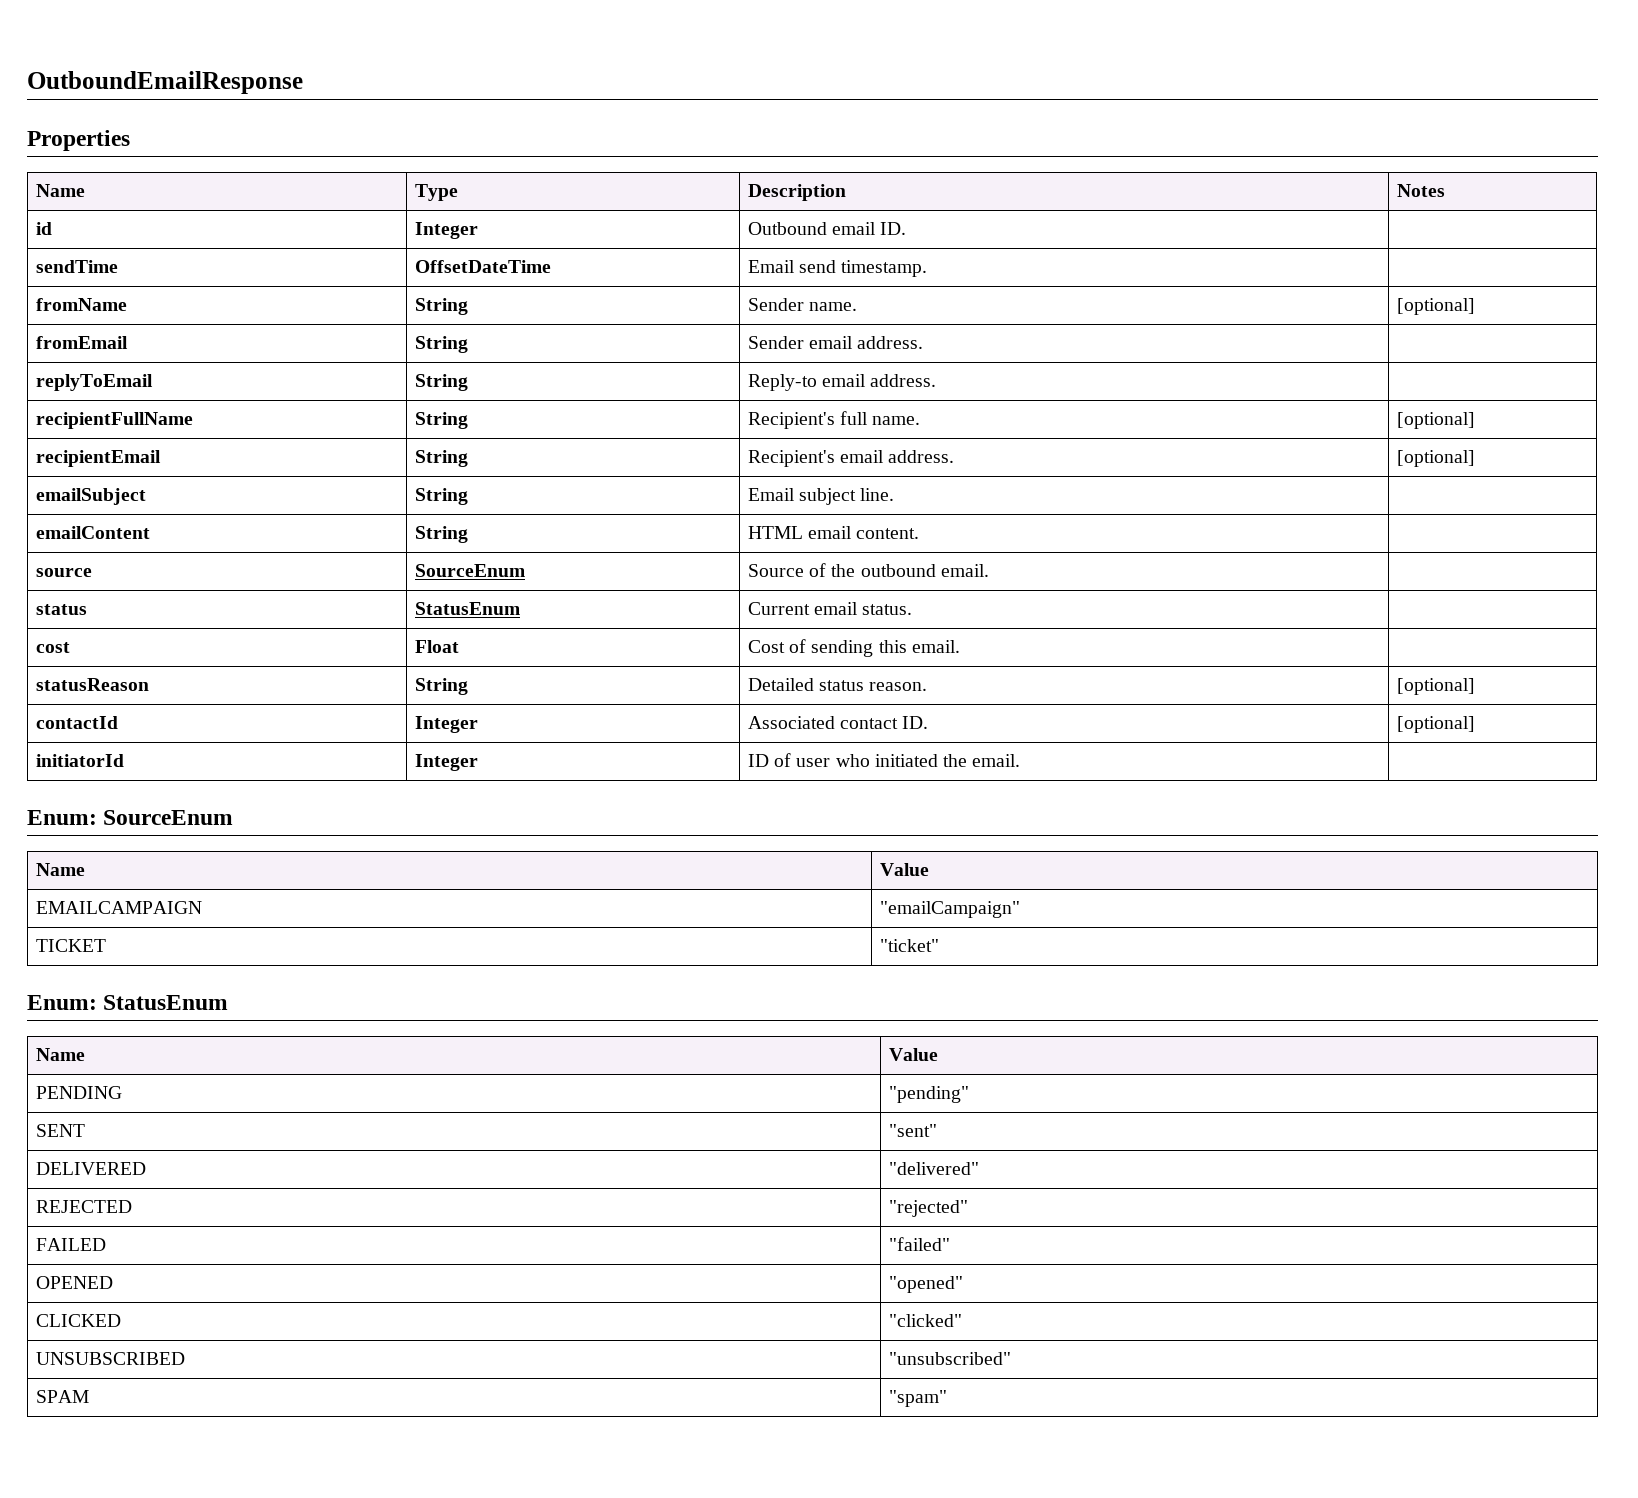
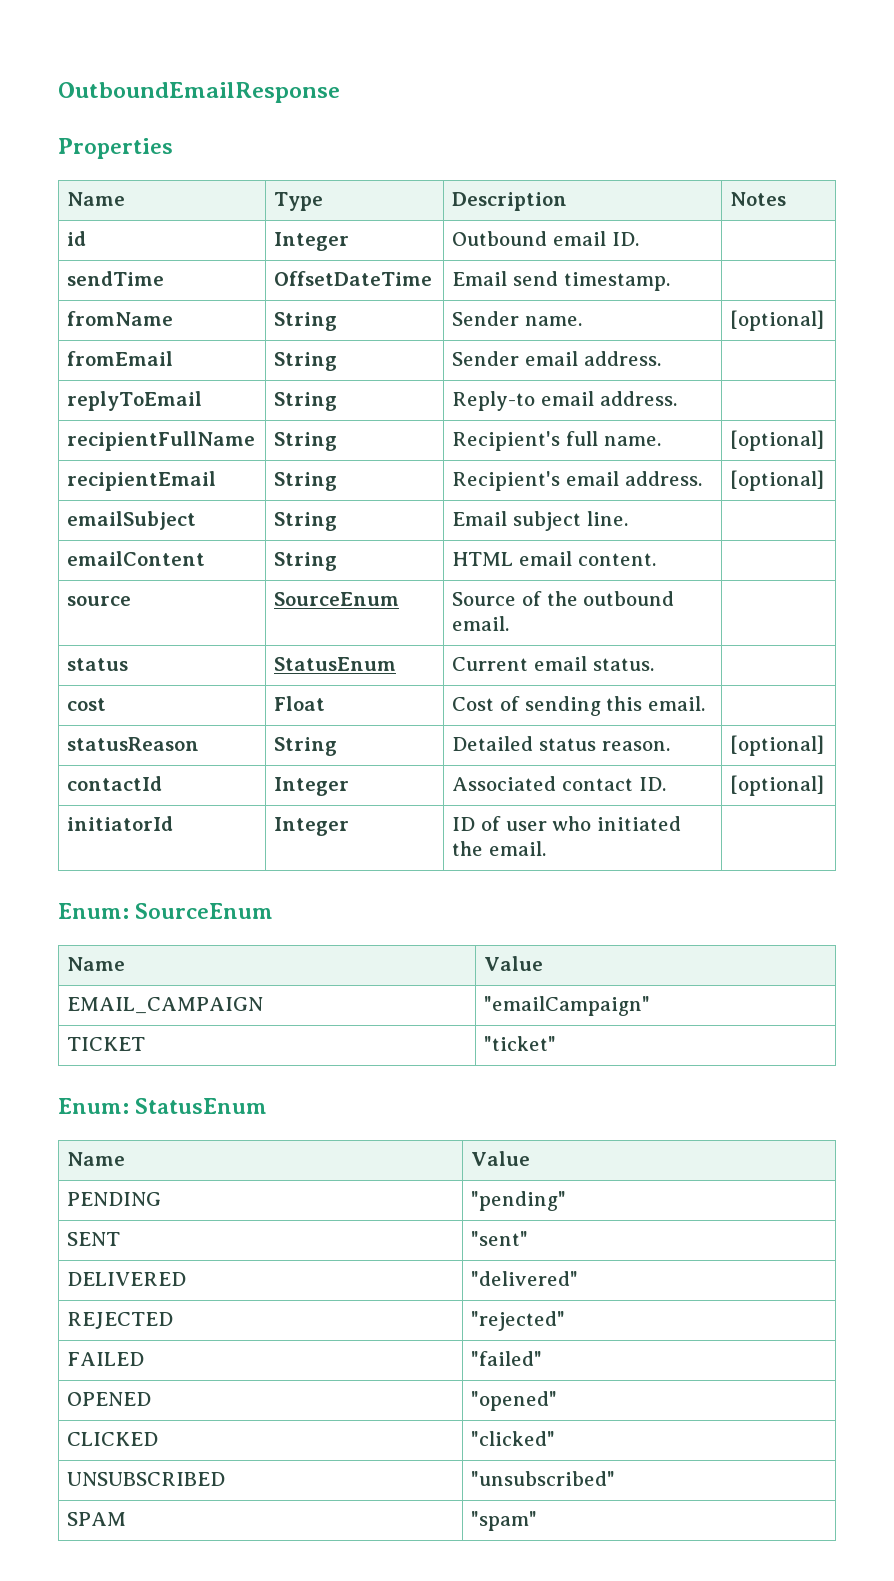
[35,901,202,914] EMAILCAMPAIGN -> [67,997,264,1014] EMAIL_CAMPAIGN

